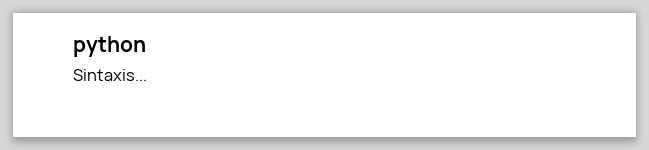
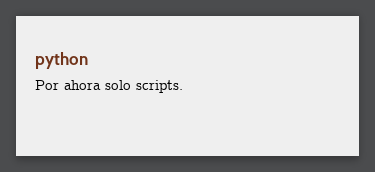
[73,69,147,81] Sintaxis... -> [35,80,183,93] Por ahora solo scripts.

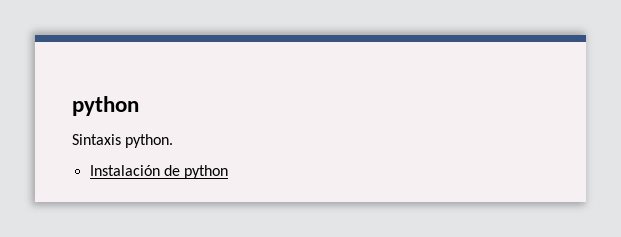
[35,80,183,93] Por ahora solo scripts. -> [72,134,174,148] [89,165,229,179] Sintaxis python. // Instalación de python

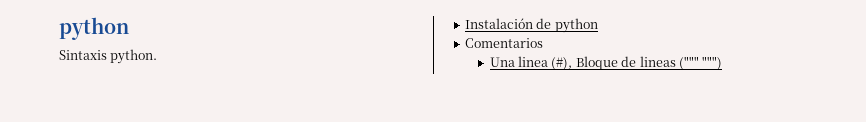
(229, 172) none -> [464,38,543,48] [489,56,723,70] // Comentarios // Una linea (#), Bloque de lineas (""" """)

